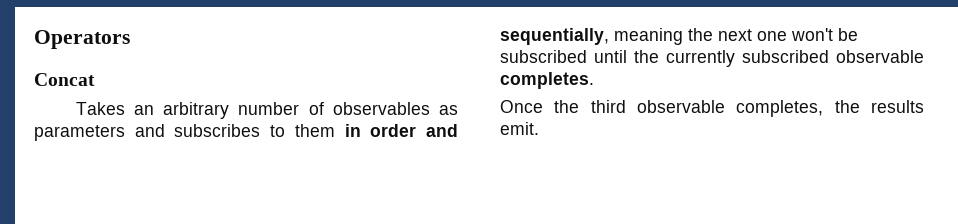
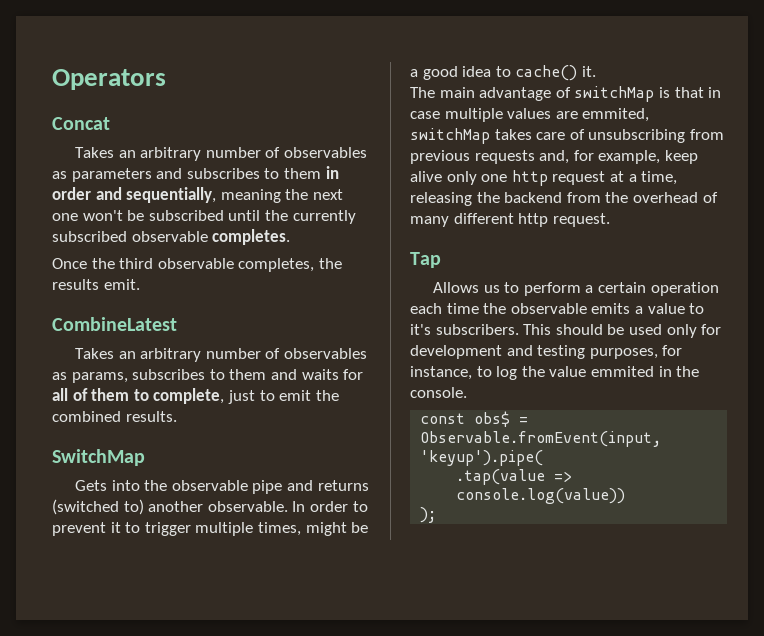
(539, 128) none -> [52,317,177,331] [75,348,367,362] [52,369,364,383] [52,388,339,404] [52,411,177,422] [52,449,145,466] [75,480,369,494] [52,499,368,515] [52,522,369,536] [410,65,596,81] [410,86,722,102] [410,108,650,122] [410,128,724,144] [410,150,698,164] [410,170,678,186] [410,192,718,206] [410,213,610,227] [410,252,441,268] [433,282,719,296] [410,303,705,314] [410,324,722,338] [410,345,683,359] [410,366,700,380] [410,387,467,398] [420,411,529,427] [420,431,662,447] [420,450,544,466] [456,469,573,485] [456,488,626,504] [420,507,437,523] // CombineLatest // Takes an arbitrary number of observables as params, subscribes to them and waits for all of them to complete, just to emit the combined results. // SwitchMap // Gets into the observable pipe and returns (switched to) another observable. In order to prevent it to trigger multiple times, might be a good idea to cache() it. // The main advantage of switchMap is that in case multiple values are emmited, switchMap takes care of unsubscribing from previous requests and, for example, keep alive only one http request at a time, releasing the backend from the overhead of many different http request. // Tap // Allows us to perform a certain operation each time the observable emits a value to it's subscribers. This should be used only for development and testing purposes, for instance, to log the value emmited in the console. // const obs$ = Observable.fromEvent(input, 'keyup').pipe( // .tap(value => console.log(value)) // );

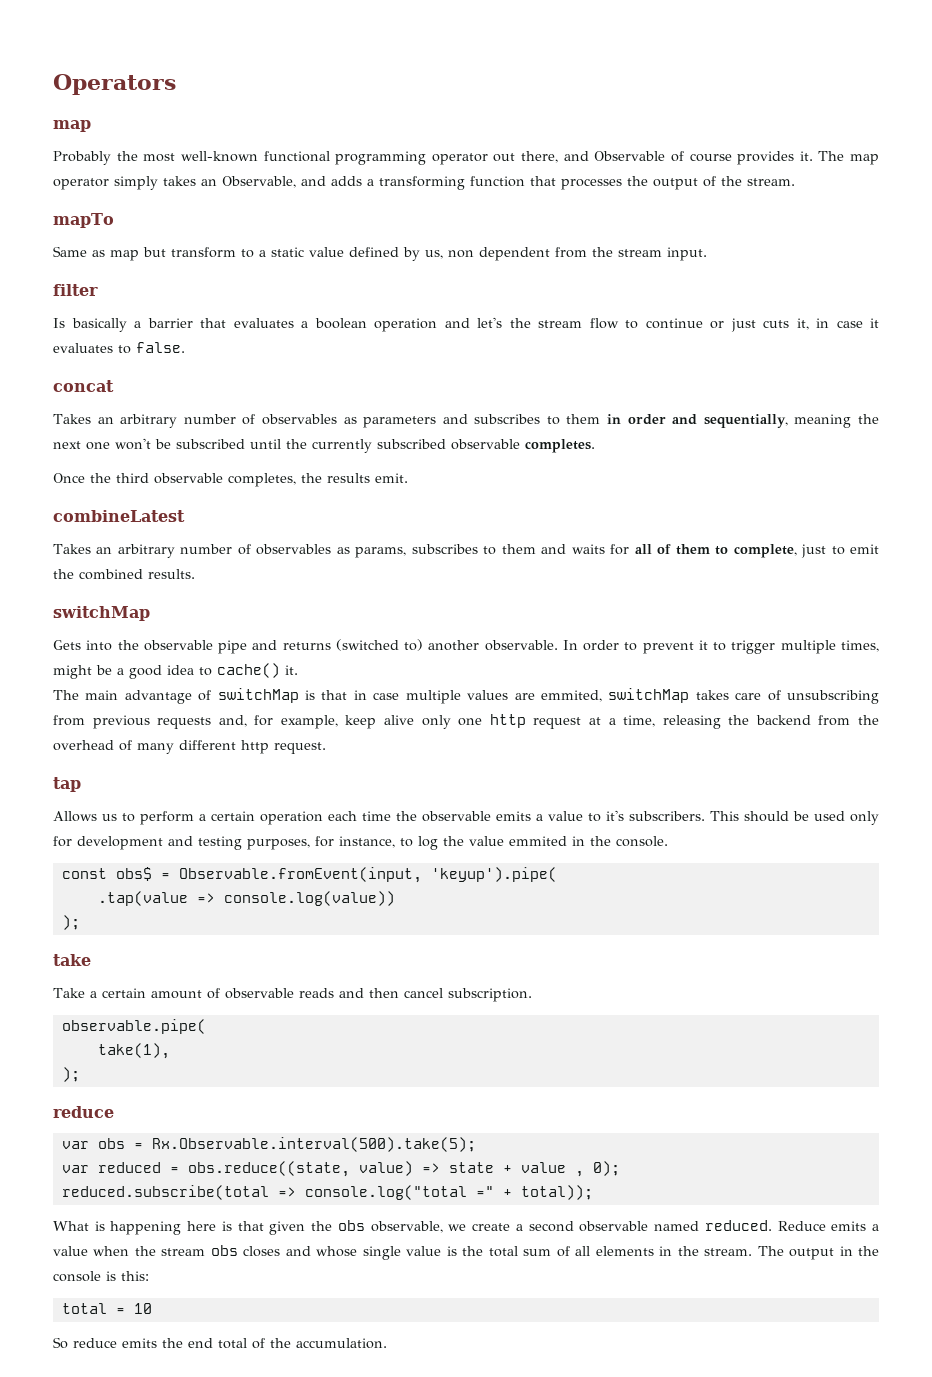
[52,117,110,130] Concat -> [53,120,91,132] [53,151,879,165] [53,176,795,190] [53,213,114,228] [53,246,707,261] [53,284,98,296] [53,317,879,332] [53,342,185,354] [53,380,114,392] map // Probably the most well-known functional programming operator out there, and Observable of course provides it. The map operator simply takes an Observable, and adds a transforming function that processes the output of the stream. // mapTo // Same as map but transform to a static value defined by us, non dependent from the stream input. // filter // Is basically a barrier that evaluates a boolean operation and let's the stream flow to continue or just cuts it, in case it evaluates to false. // concat
[52,317,177,331] CombineLatest -> [53,510,185,522] combineLatest
[52,449,145,466] SwitchMap -> [53,606,150,621] switchMap
[410,252,441,268] Tap -> [53,777,81,792] tap
(437, 515) none -> [53,954,91,966] [53,988,532,1002] [61,1019,206,1034] [97,1043,170,1059] [61,1067,80,1082] [53,1106,114,1118] [61,1137,476,1152] [61,1161,620,1177] [61,1185,593,1200] [53,1220,879,1235] [53,1245,879,1260] [53,1271,149,1282] [61,1303,152,1314] [53,1337,387,1349] // take // Take a certain amount of observable reads and then cancel subscription. // observable.pipe( // take(1), // ); // reduce // var obs = Rx.Observable.interval(500).take(5); // var reduced = obs.reduce((state, value) => state + value , 0); // reduced.subscribe(total => console.log("total =" + total)); // What is happening here is that given the obs observable, we create a second observable named reduced. Reduce emits a value when the stream obs closes and whose single value is the total sum of all elements in the stream. The output in the console is this: // total = 10 // So reduce emits the end total of the accumulation.

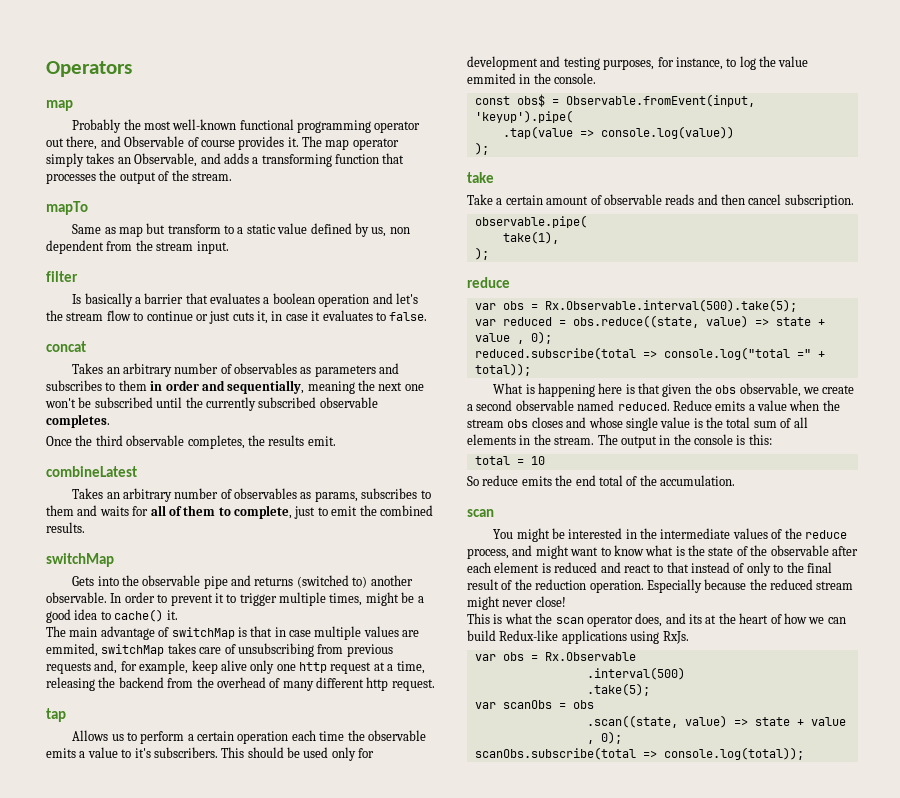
(387, 1343) none -> [467,509,494,517] [493,528,847,542] [467,545,858,559] [467,562,832,576] [467,579,854,593] [467,596,566,610] [467,613,846,627] [467,630,689,644] [474,652,636,661] [586,667,685,680] [586,683,650,696] [474,700,594,709] [586,715,846,728] [586,731,622,744] [474,747,804,760] // scan // You might be interested in the intermediate values of the reduce process, and might want to know what is the state of the observable after each element is reduced and react to that instead of only to the final result of the reduction operation. Especially because the reduced stream might never close! // This is what the scan operator does, and its at the heart of how we can build Redux-like applications using RxJs. // var obs = Rx.Observable // .interval(500) // .take(5); // var scanObs = obs // .scan((state, value) => state + value , 0); // scanObs.subscribe(total => console.log(total));

